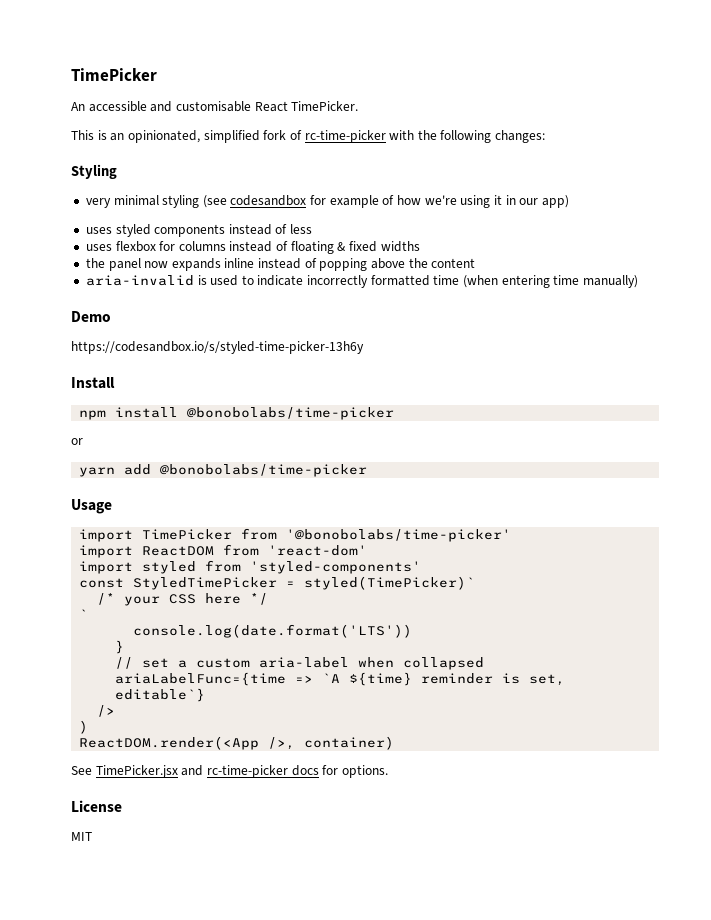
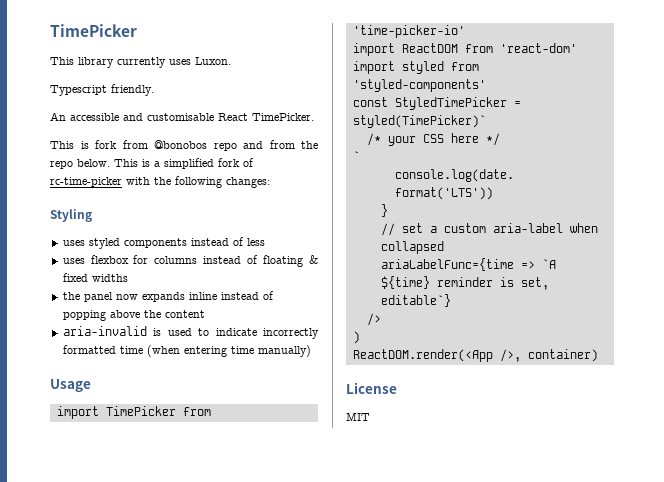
[71,68,157,81] TimePicker -> [50,24,137,37] [50,57,231,68] [50,84,154,96] TimePicker // This library currently uses Luxon. // Typescript friendly.
[110,130,200,143] an opinionated, -> [95,140,318,151] [50,159,160,169] fork from @bonobos repo and from the repo below. This is a
[85,195,569,208] // very minimal styling (see codesandbox for example of how we're using it in our app) -> (92, 215) none
[71,311,111,322] [71,341,364,354] [71,377,115,389] [79,407,395,420] [71,438,83,445] [79,464,368,477] // Demo // https://codesandbox.io/s/styled-time-picker-13h6y // Install // npm install @bonobolabs/time-picker // or // yarn add @bonobolabs/time-picker -> (311, 351) none
[286,529,512,542] '@bonobolabs/time-picker' -> [352,25,465,38] 'time-picker-io'
[71,765,388,778] // See TimePicker.jsx and rc-time-picker docs for options. -> (598, 355) none

